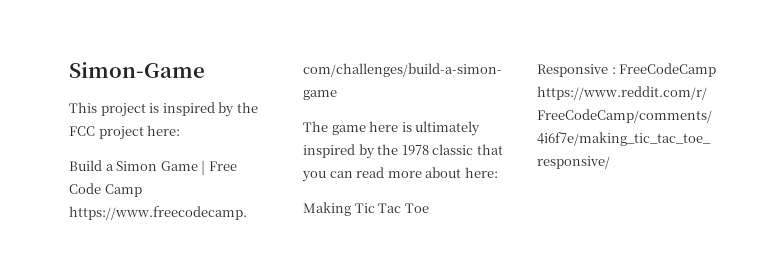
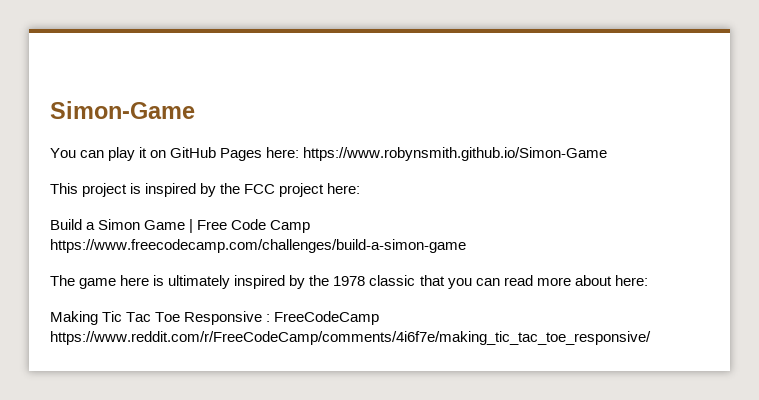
(205, 70) none -> [50,147,608,161] // You can play it on GitHub Pages here: https://www.robynsmith.github.io/Simon-Game

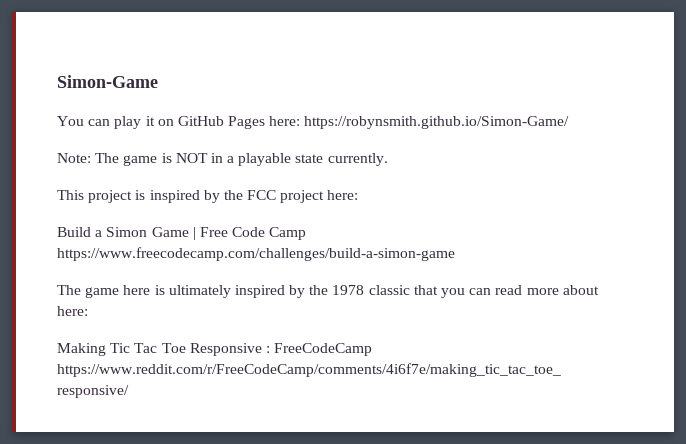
[303,147,608,161] https://www.robynsmith.github.io/Simon-Game -> [304,116,570,129] [57,153,388,166] https://robynsmith.github.io/Simon-Game/ // Note: The game is NOT in a playable state currently.

